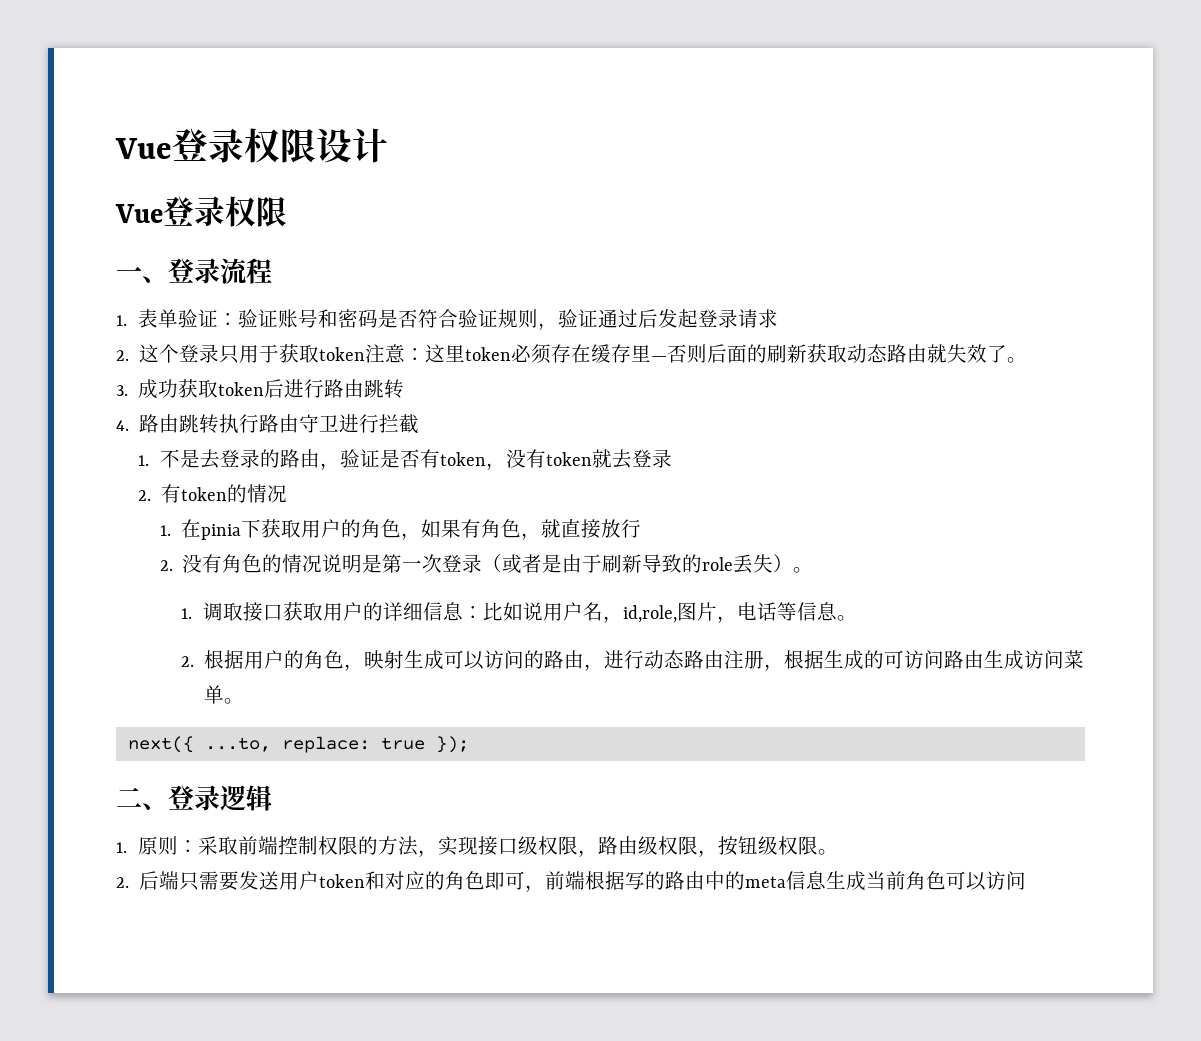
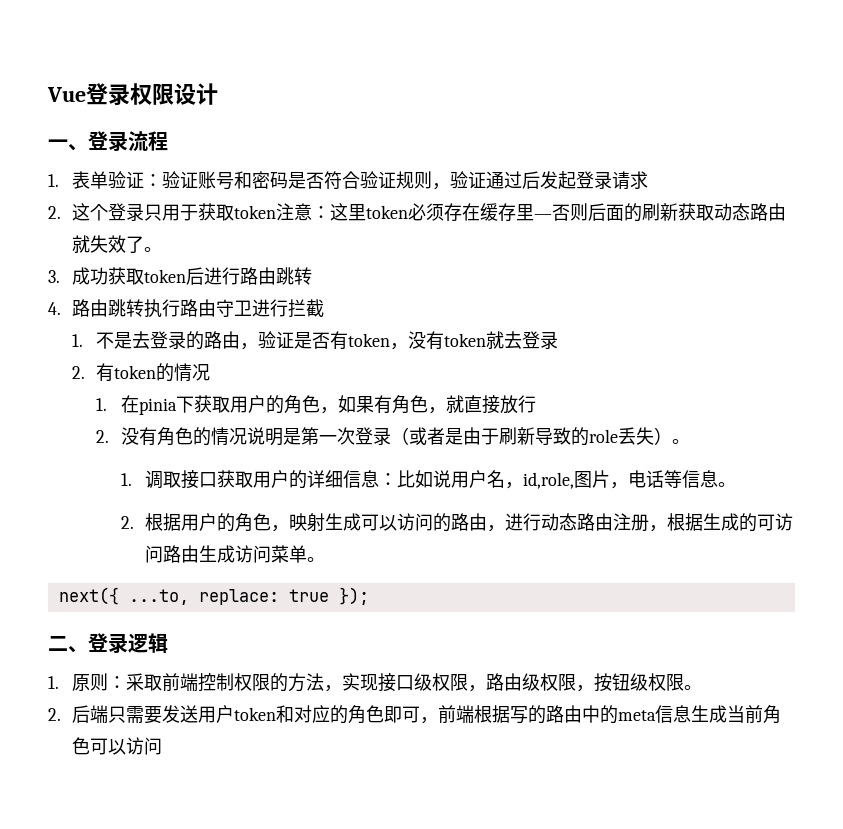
[115,196,287,227] // Vue登录权限 -> (218, 94) none

